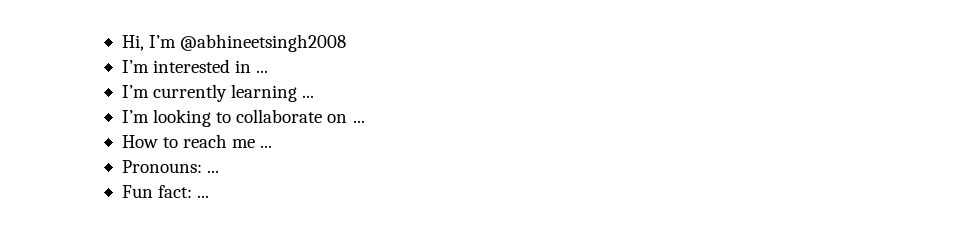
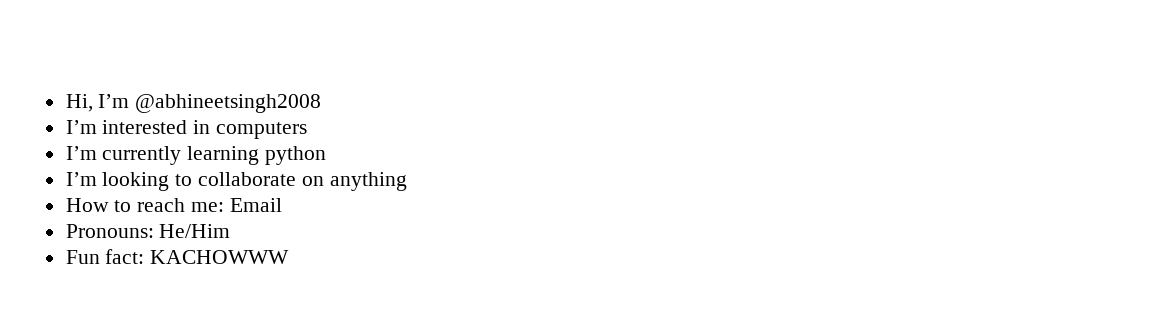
[256,70,269,73] ... -> [216,122,308,139] computers
[302,95,315,98] ... -> [265,146,327,165] python
[352,120,365,123] ... -> [329,172,407,191] anything
[232,139,273,148] me ... -> [191,198,282,212] me: Email
[207,170,220,173] ... -> [159,224,231,238] He/Him
[197,195,210,198] ... -> [150,250,290,264] KACHOWWW

